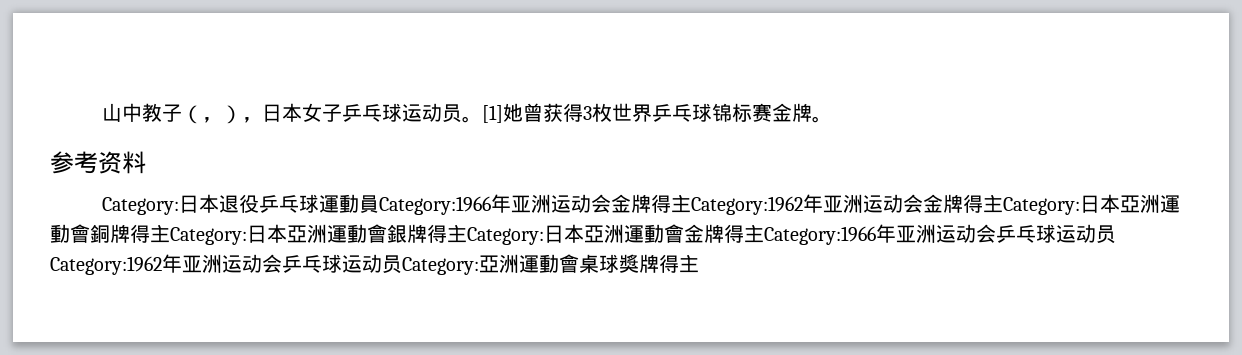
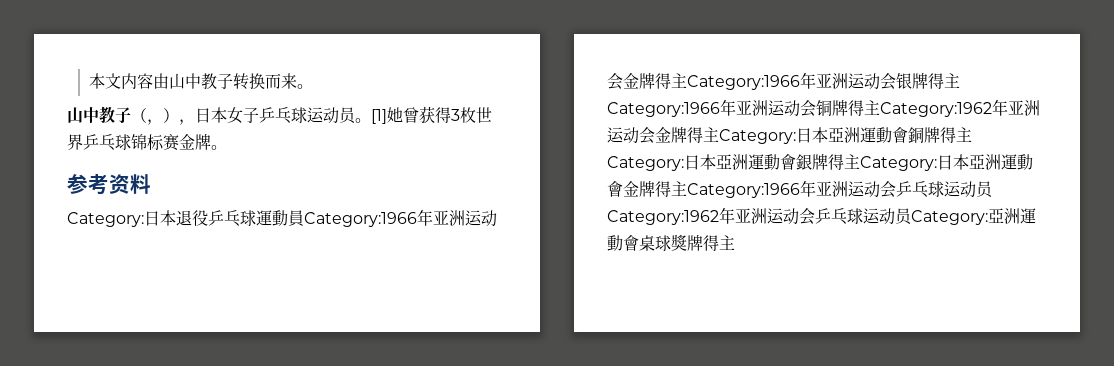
(101, 112) none -> [88,73,313,90] 本文内容由山中教子转换而来。 //
(691, 203) none -> [687,72,960,90] [607,99,880,117] Category:1966年亚洲运动会银牌得主Category:1966年亚洲运动会铜牌得主

